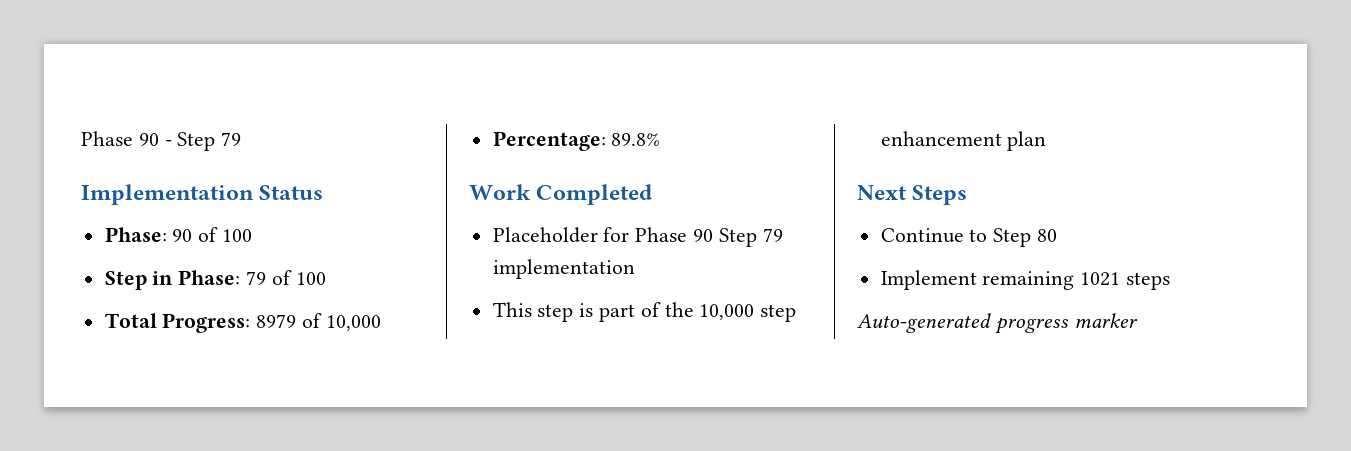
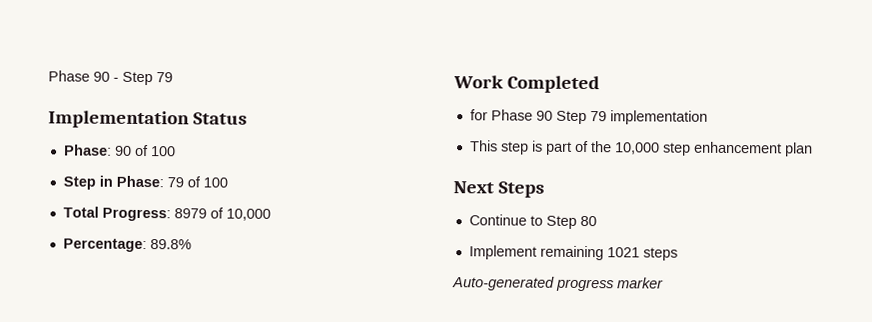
[492,227,598,243] Placeholder -> (600, 84) none

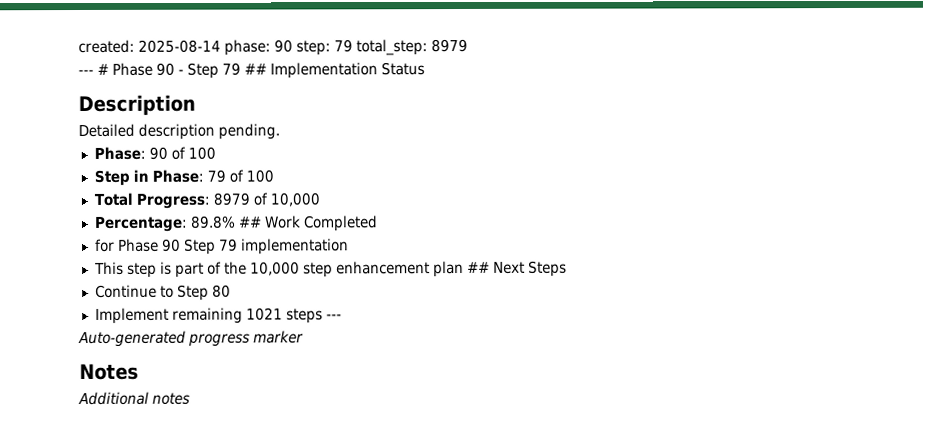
(48, 76) none -> [78,38,468,56] [78,63,109,76] created: 2025-08-14 phase: 90 step: 79 total_step: 8979 // --- #
(173, 77) // -> [244,63,267,75] ##
(247, 118) none -> [78,94,196,117] [78,123,280,140] // Description // Detailed description pending.
(192, 244) // -> [237,216,262,228] ##
(813, 149) // -> [466,261,490,273] ##
(678, 254) none -> [325,314,342,320] ---
(664, 283) none -> [79,363,139,381] [78,391,190,406] // Notes // Additional notes

